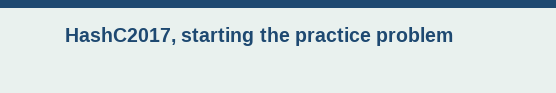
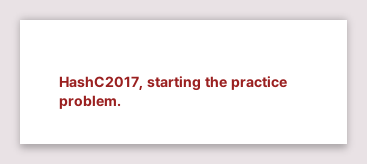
[376,27,454,46] problem -> [59,95,121,109] problem.

